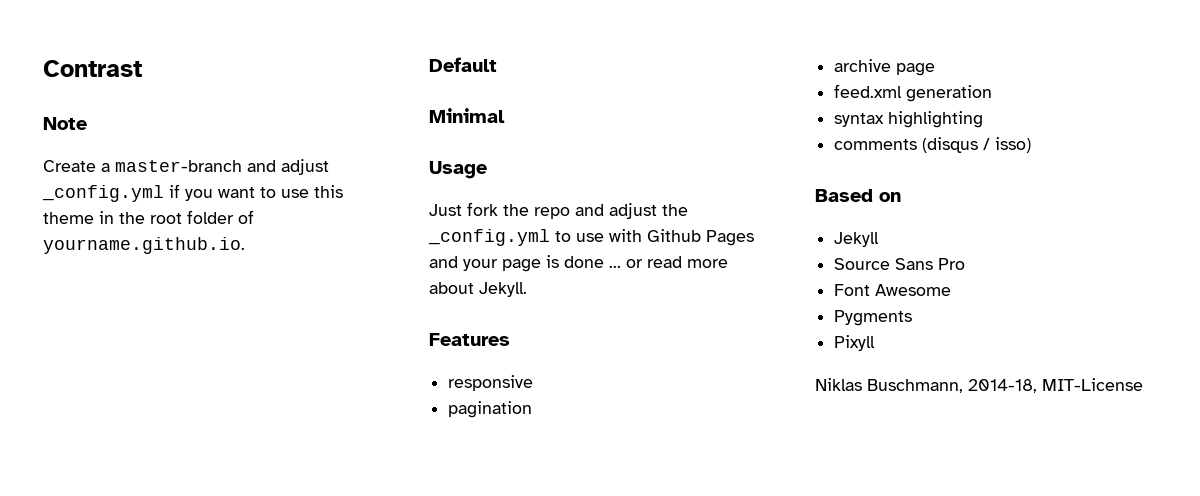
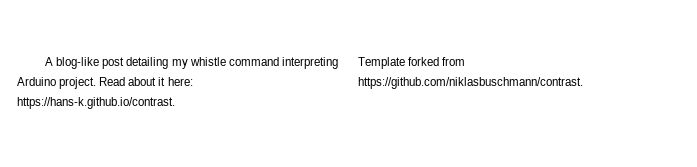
[43,60,142,77] [43,117,87,130] [43,159,329,175] [42,184,343,202] [43,210,254,224] [43,237,245,254] [429,57,497,72] [429,108,505,123] [429,161,487,179] [429,202,688,219] [428,229,754,246] [429,255,728,272] [429,282,527,297] [429,333,510,346] [448,375,534,391] [448,401,533,418] [834,59,936,76] [834,84,993,102] [834,111,984,128] [834,137,1032,153] [815,189,901,202] [834,232,880,247] [834,258,966,270] [834,284,952,296] [834,310,913,326] [834,335,876,351] [815,378,1143,393] Contrast // Note // Create a master-branch and adjust _config.yml if you want to use this theme in the root folder of yourname.github.io. // Default // Minimal // Usage // Just fork the repo and adjust the _config.yml to use with Github Pages and your page is done ... or read more about Jekyll. // Features // responsive // pagination // archive page // feed.xml generation // syntax highlighting // comments (disqus / isso) // Based on // Jekyll // Source Sans Pro // Font Awesome // Pygments // Pixyll // Niklas Buschmann, 2014-18, MIT-License -> [45,57,338,69] [17,77,193,89] [17,97,175,109] [358,57,466,69] [358,77,583,89] A blog-like post detailing my whistle command interpreting Arduino project. Read about it here: https://hans-k.github.io/contrast. // Template forked from https://github.com/niklasbuschmann/contrast.

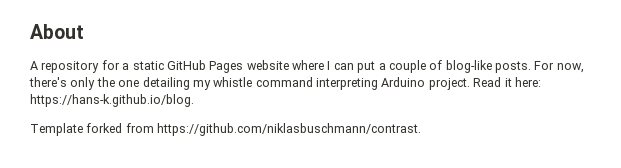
[45,57,125,69] A blog-like post -> [30,24,84,39] [30,60,584,73] [29,77,140,90] About // A repository for a static GitHub Pages website where I can put a couple of blog-like posts. For now, there's only the one
[128,77,157,86] about -> (502, 82) none
[17,97,175,109] https://hans-k.github.io/contrast. -> [30,94,194,107] https://hans-k.github.io/blog.

